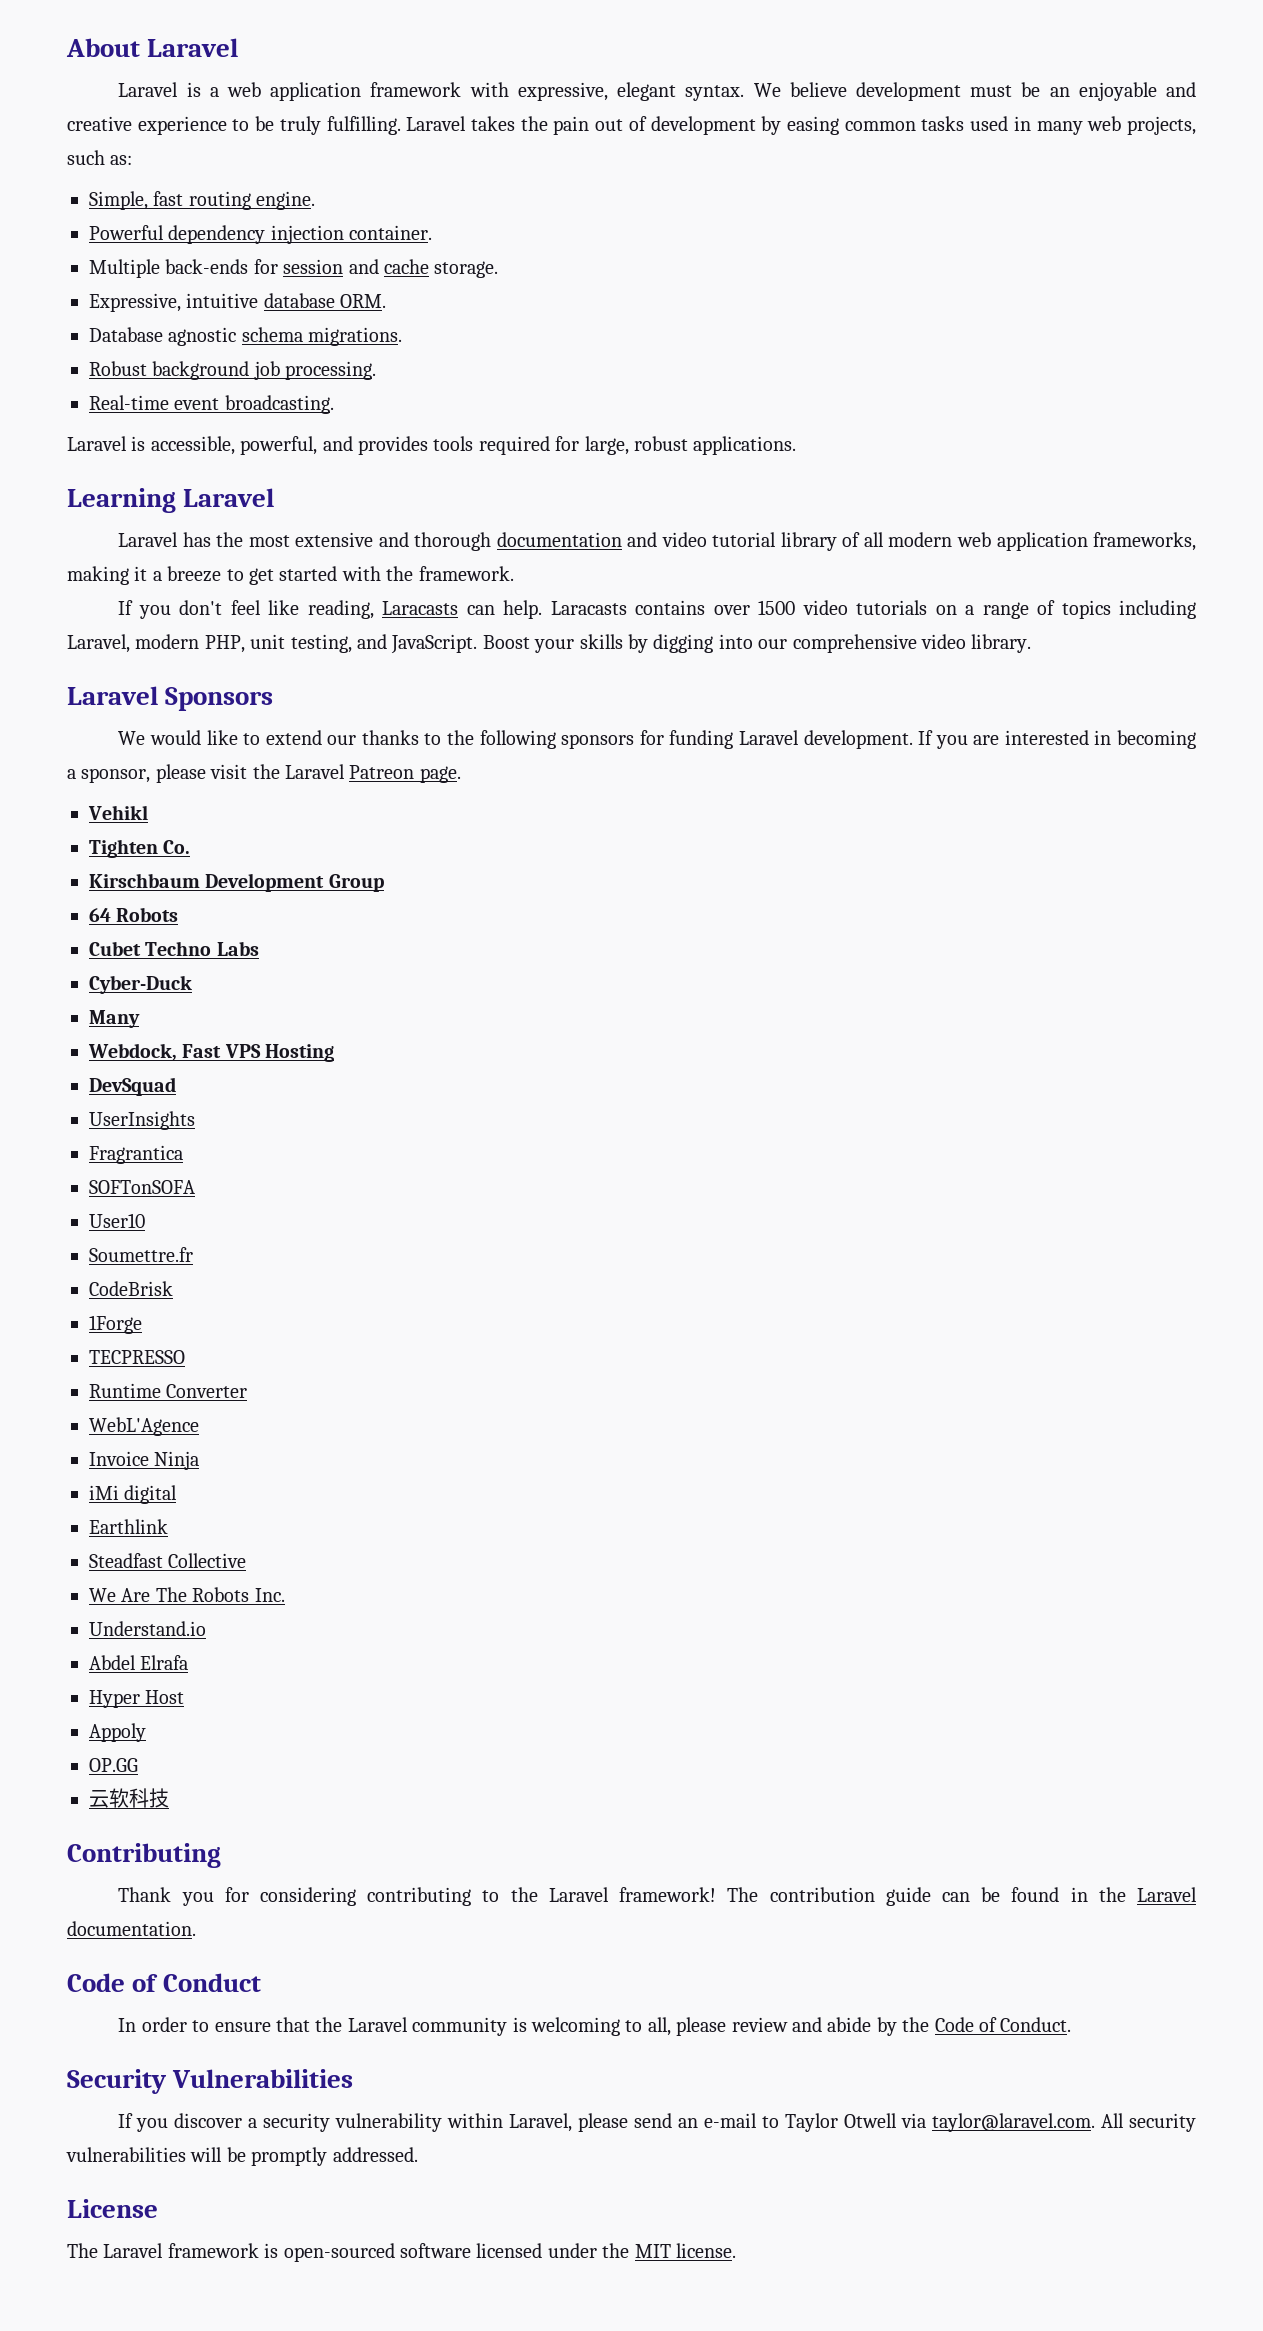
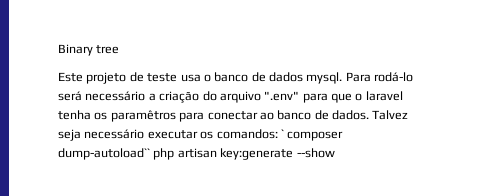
[66,38,239,57] [118,82,1196,101] [67,116,1196,135] [67,150,133,165] [89,191,316,210] [89,225,433,244] [89,259,499,278] [89,293,387,312] [89,327,403,346] [89,361,377,380] [89,395,334,414] [67,436,797,455] [67,488,275,513] [118,532,1197,551] [67,566,514,585] [118,600,1197,619] [67,634,1032,654] [67,686,274,711] [118,730,1196,749] [67,764,461,783] [88,805,148,820] [89,839,191,858] [89,873,384,892] [89,907,179,922] [89,941,259,956] [89,975,192,994] [89,1010,140,1028] [88,1043,335,1062] [89,1077,176,1096] [89,1111,195,1130] [89,1145,183,1164] [89,1180,195,1194] [89,1213,145,1228] [89,1247,193,1262] [89,1281,173,1296] [89,1315,142,1334] [89,1350,185,1364] [89,1383,248,1398] [89,1417,199,1436] [89,1451,200,1470] [89,1485,178,1504] [89,1519,168,1534] [89,1553,247,1568] [89,1587,285,1602] [89,1621,206,1636] [89,1655,189,1670] [89,1690,185,1708] [89,1723,146,1742] [89,1758,138,1772] [89,1788,169,1808] [67,1843,221,1868] [118,1887,1197,1906] [67,1921,196,1936] [67,1973,261,1992] [118,2017,1072,2036] [67,2069,354,2094] [118,2113,1196,2132] [66,2147,418,2166] [67,2199,158,2218] [67,2243,736,2262] About Laravel // Laravel is a web application framework with expressive, elegant syntax. We believe development must be an enjoyable and creative experience to be truly fulfilling. Laravel takes the pain out of development by easing common tasks used in many web projects, such as: // Simple, fast routing engine. // Powerful dependency injection container. // Multiple back-ends for session and cache storage. // Expressive, intuitive database ORM. // Database agnostic schema migrations. // Robust background job processing. // Real-time event broadcasting. // Laravel is accessible, powerful, and provides tools required for large, robust applications. // Learning Laravel // Laravel has the most extensive and thorough documentation and video tutorial library of all modern web application frameworks, making it a breeze to get started with the framework. // If you don't feel like reading, Laracasts can help. Laracasts contains over 1500 video tutorials on a range of topics including Laravel, modern PHP, unit testing, and JavaScript. Boost your skills by digging into our comprehensive video library. // Laravel Sponsors // We would like to extend our thanks to the following sponsors for funding Laravel development. If you are interested in becoming a sponsor, please visit the Laravel Patreon page. // Vehikl // Tighten Co. // Kirschbaum Development Group // 64 Robots // Cubet Techno Labs // Cyber-Duck // Many // Webdock, Fast VPS Hosting // DevSquad // UserInsights // Fragrantica // SOFTonSOFA // User10 // Soumettre.fr // CodeBrisk // 1Forge // TECPRESSO // Runtime Converter // WebL'Agence // Invoice Ninja // iMi digital // Earthlink // Steadfast Collective // We Are The Robots Inc. // Understand.io // Abdel Elrafa // Hyper Host // Appoly // OP.GG // 云软科技 // Contributing // Thank you for considering contributing to the Laravel framework! The contribution guide can be found in the Laravel documentation. // Code of Conduct // In order to ensure that the Laravel community is welcoming to all, please review and abide by the Code of Conduct. // Security Vulnerabilities // If you discover a security vulnerability within Laravel, please send an e-mail to Taylor Otwell via taylor@laravel.com. All security vulnerabilities will be promptly addressed. // License // The Laravel framework is open-sourced software licensed under the MIT license. -> [58,44,120,56] [58,72,414,84] [58,91,403,103] [58,110,409,122] [58,129,344,141] [58,148,335,160] Binary tree // Este projeto de teste usa o banco de dados mysql. Para rodá-lo será necessário a criação do arquivo ".env" para que o laravel tenha os paramêtros para conectar ao banco de dados. Talvez seja necessário executar os comandos: ` composer dump-autoload`` php artisan key:generate --show

